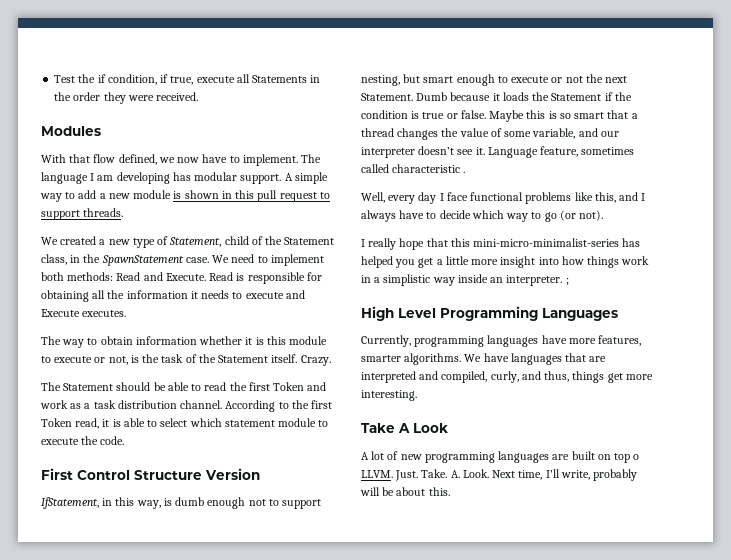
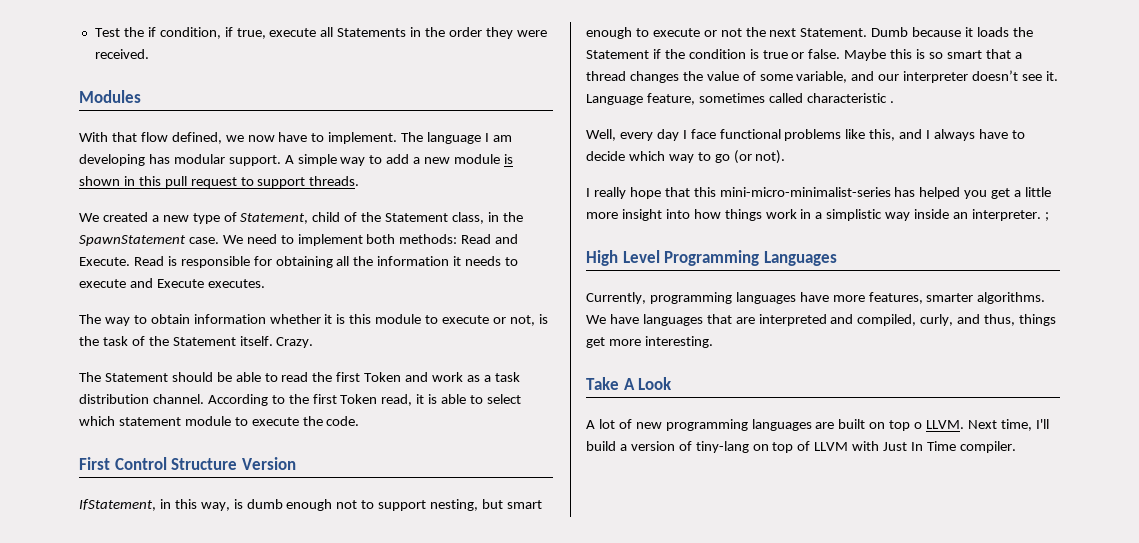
[395,469,638,481] [360,487,450,496] Just. Take. A. Look. Next time, I'll write, probably will be about this. -> [967,419,1049,431] [586,441,1016,453] Next time, I'll build a version of tiny-lang on top of LLVM with Just In Time compiler.

